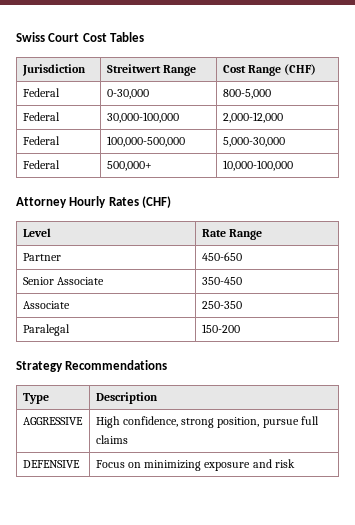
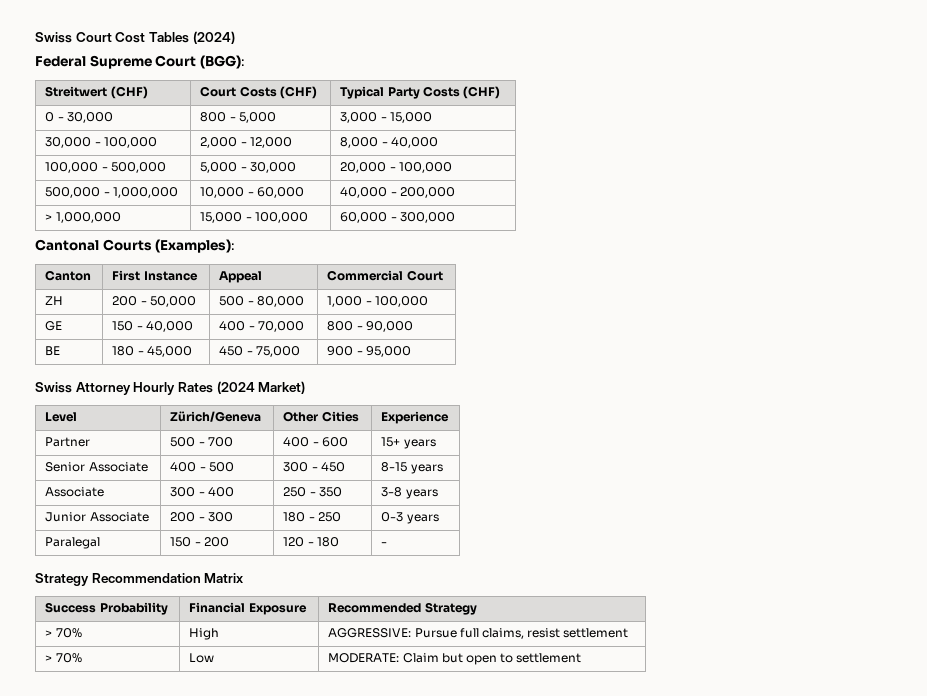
[21,64,86,76] [106,64,196,76] [222,64,317,76] [22,88,60,97] [106,89,149,99] [222,89,271,99] [22,112,60,121] [106,112,179,123] [222,112,283,123] [22,136,60,145] [106,136,185,147] [222,137,285,147] [22,160,60,169] [106,161,152,171] [222,160,293,171] // Jurisdiction | Streitwert Range | Cost Range (CHF) // Federal | 0-30,000 | 800-5,000 // Federal | 30,000-100,000 | 2,000-12,000 // Federal | 100,000-500,000 | 5,000-30,000 // Federal | 500,000+ | 10,000-100,000 // -> [192,31,235,44] [35,55,245,69] [45,86,148,99] [200,86,317,99] [340,86,501,99] [45,112,113,123] [200,112,276,123] [340,112,432,123] [45,137,157,148] [200,137,292,148] [340,137,438,148] [45,162,166,173] [200,162,296,173] [340,162,452,173] [45,187,178,198] [200,187,304,198] [340,187,455,198] [45,212,121,223] [200,212,308,223] [340,212,455,223] [35,239,236,253] [45,270,92,281] [112,270,198,281] [219,271,263,283] [327,270,443,281] [45,296,64,305] [112,296,196,307] [219,296,304,307] [327,296,428,307] [45,321,63,331] [112,321,193,332] [219,321,304,332] [327,321,413,332] [45,346,61,356] [112,346,192,357] [219,346,300,357] [327,346,411,357] [35,382,72,393] (2024) // Federal Supreme Court (BGG): // Streitwert (CHF) | Court Costs (CHF) | Typical Party Costs (CHF) // 0 - 30,000 | 800 - 5,000 | 3,000 - 15,000 // 30,000 - 100,000 | 2,000 - 12,000 | 8,000 - 40,000 // 100,000 - 500,000 | 5,000 - 30,000 | 20,000 - 100,000 // 500,000 - 1,000,000 | 10,000 - 60,000 | 40,000 - 200,000 // > 1,000,000 | 15,000 - 100,000 | 60,000 - 300,000 // Cantonal Courts (Examples): // Canton | First Instance | Appeal | Commercial Court // ZH | 200 - 50,000 | 500 - 80,000 | 1,000 - 100,000 // GE | 150 - 40,000 | 400 - 70,000 | 800 - 90,000 // BE | 180 - 45,000 | 450 - 75,000 | 900 - 95,000 // Swiss
[142,196,172,208] (CHF) -> [216,381,306,394] (2024 Market)
[201,229,262,240] [22,253,61,261] [201,252,242,261] [22,277,104,285] [201,277,242,285] [22,301,70,309] [201,301,242,309] [22,324,70,336] [201,324,240,333] [16,360,168,372] [22,393,49,404] [95,392,158,404] [22,417,83,425] [95,416,319,428] [95,435,128,444] [22,460,80,468] [95,459,295,471] Rate Range // Partner | 450-650 // Senior Associate | 350-450 // Associate | 250-350 // Paralegal | 150-200 // Strategy Recommendations // Type | Description // AGGRESSIVE | High confidence, strong position, pursue full claims // DEFENSIVE | Focus on minimizing exposure and risk -> [170,411,262,422] [283,411,359,422] [381,411,450,424] [45,437,91,447] [170,437,233,447] [283,437,348,447] [381,437,436,449] [45,462,148,472] [170,462,234,472] [283,462,345,472] [381,462,443,474] [45,487,105,497] [170,487,234,497] [283,487,342,497] [381,487,438,499] [45,512,149,522] [170,512,233,522] [283,512,341,522] [381,512,439,524] [45,537,101,549] [170,537,229,547] [283,537,339,547] [381,542,388,546] [35,573,244,586] [45,602,168,615] [189,602,307,615] [328,602,477,615] [45,628,82,638] [189,628,220,640] [328,628,629,639] [45,653,82,663] [189,653,215,663] [328,653,582,665] Zürich/Geneva | Other Cities | Experience // Partner | 500 - 700 | 400 - 600 | 15+ years // Senior Associate | 400 - 500 | 300 - 450 | 8-15 years // Associate | 300 - 400 | 250 - 350 | 3-8 years // Junior Associate | 200 - 300 | 180 - 250 | 0-3 years // Paralegal | 150 - 200 | 120 - 180 | - // Strategy Recommendation Matrix // Success Probability | Financial Exposure | Recommended Strategy // > 70% | High | AGGRESSIVE: Pursue full claims, resist settlement // > 70% | Low | MODERATE: Claim but open to settlement

